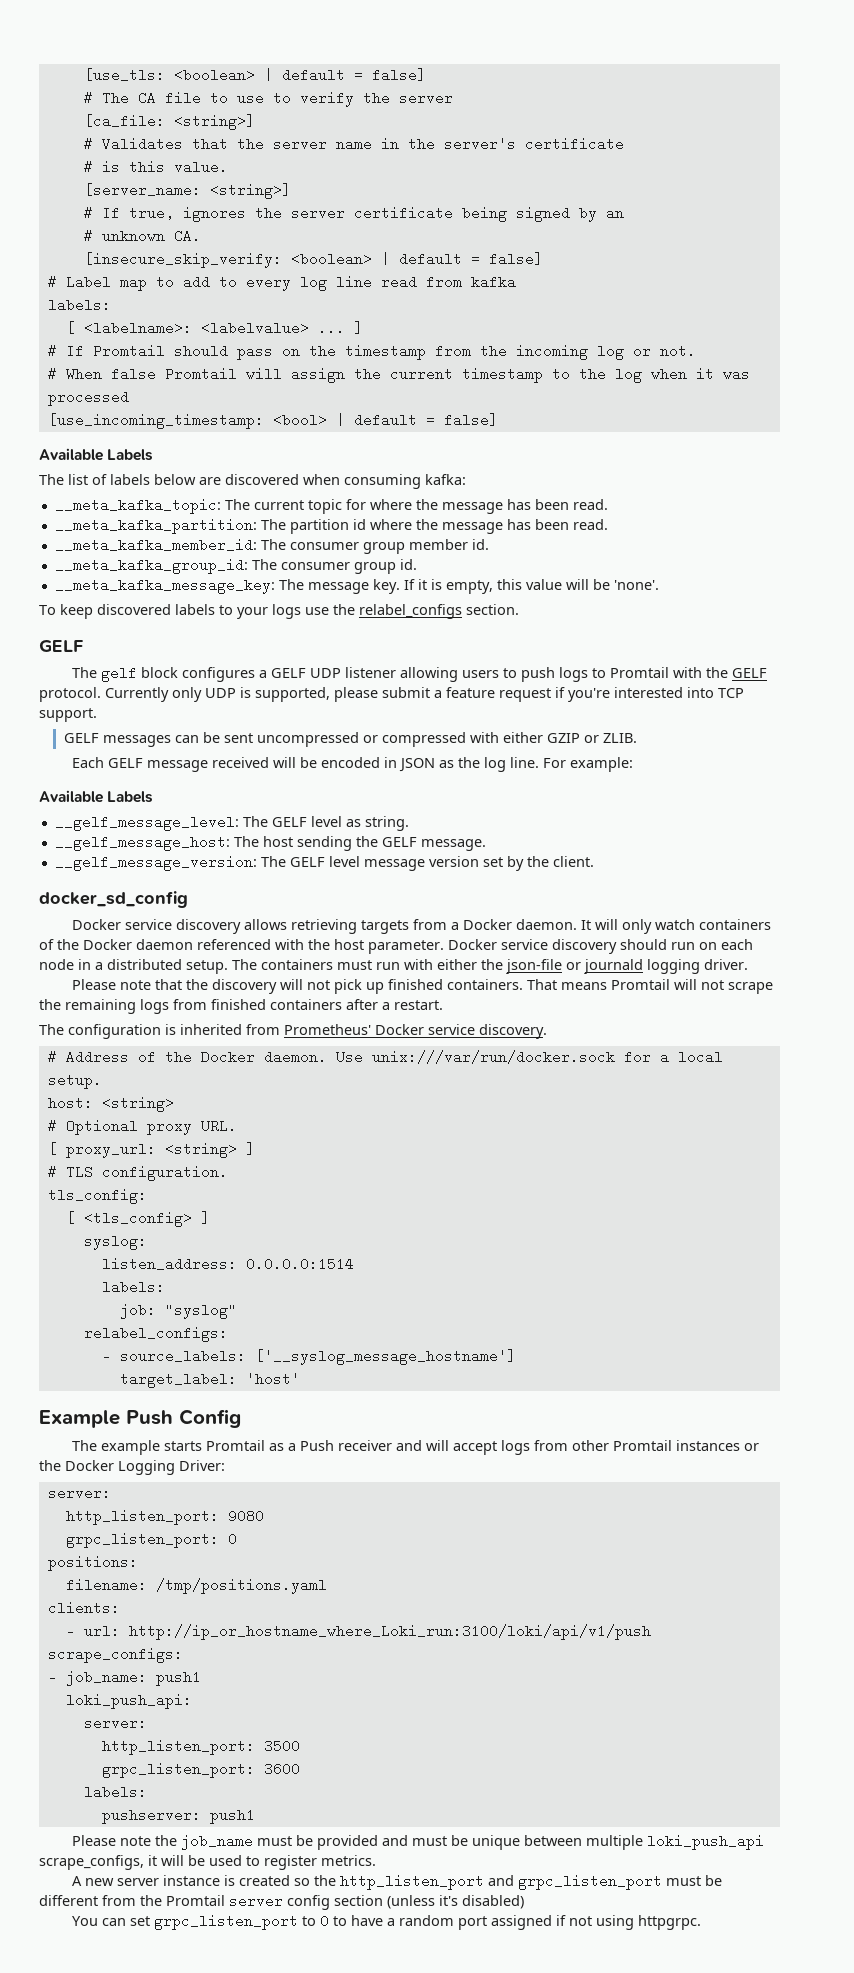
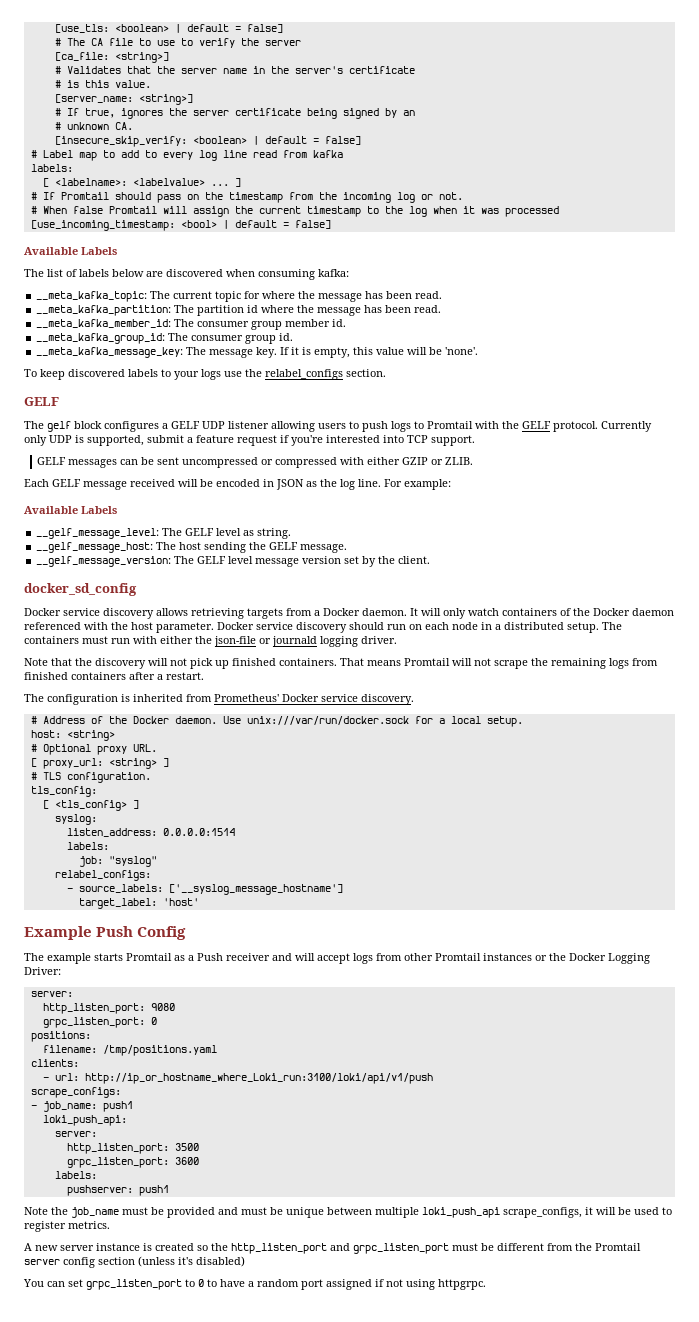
[334,687,378,702] please -> (144, 440) none
[71,979,151,990] Please note -> [24,658,48,666] Note
[71,1835,151,1846] Please note -> [24,1207,48,1215] Note

